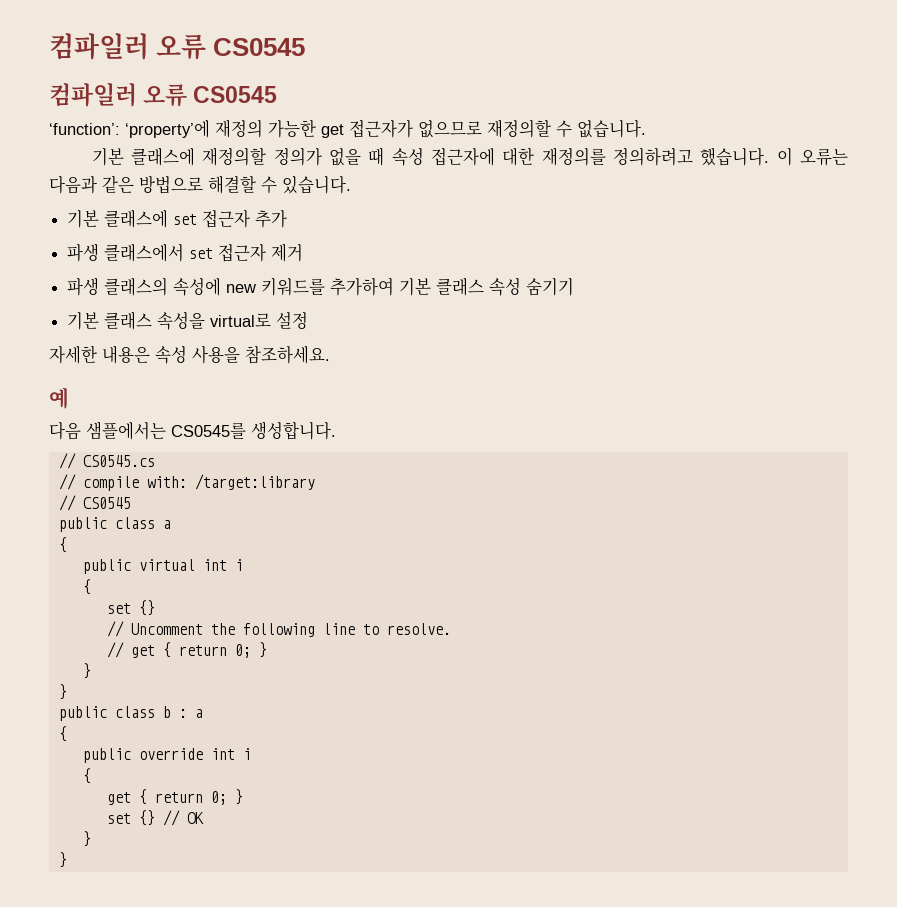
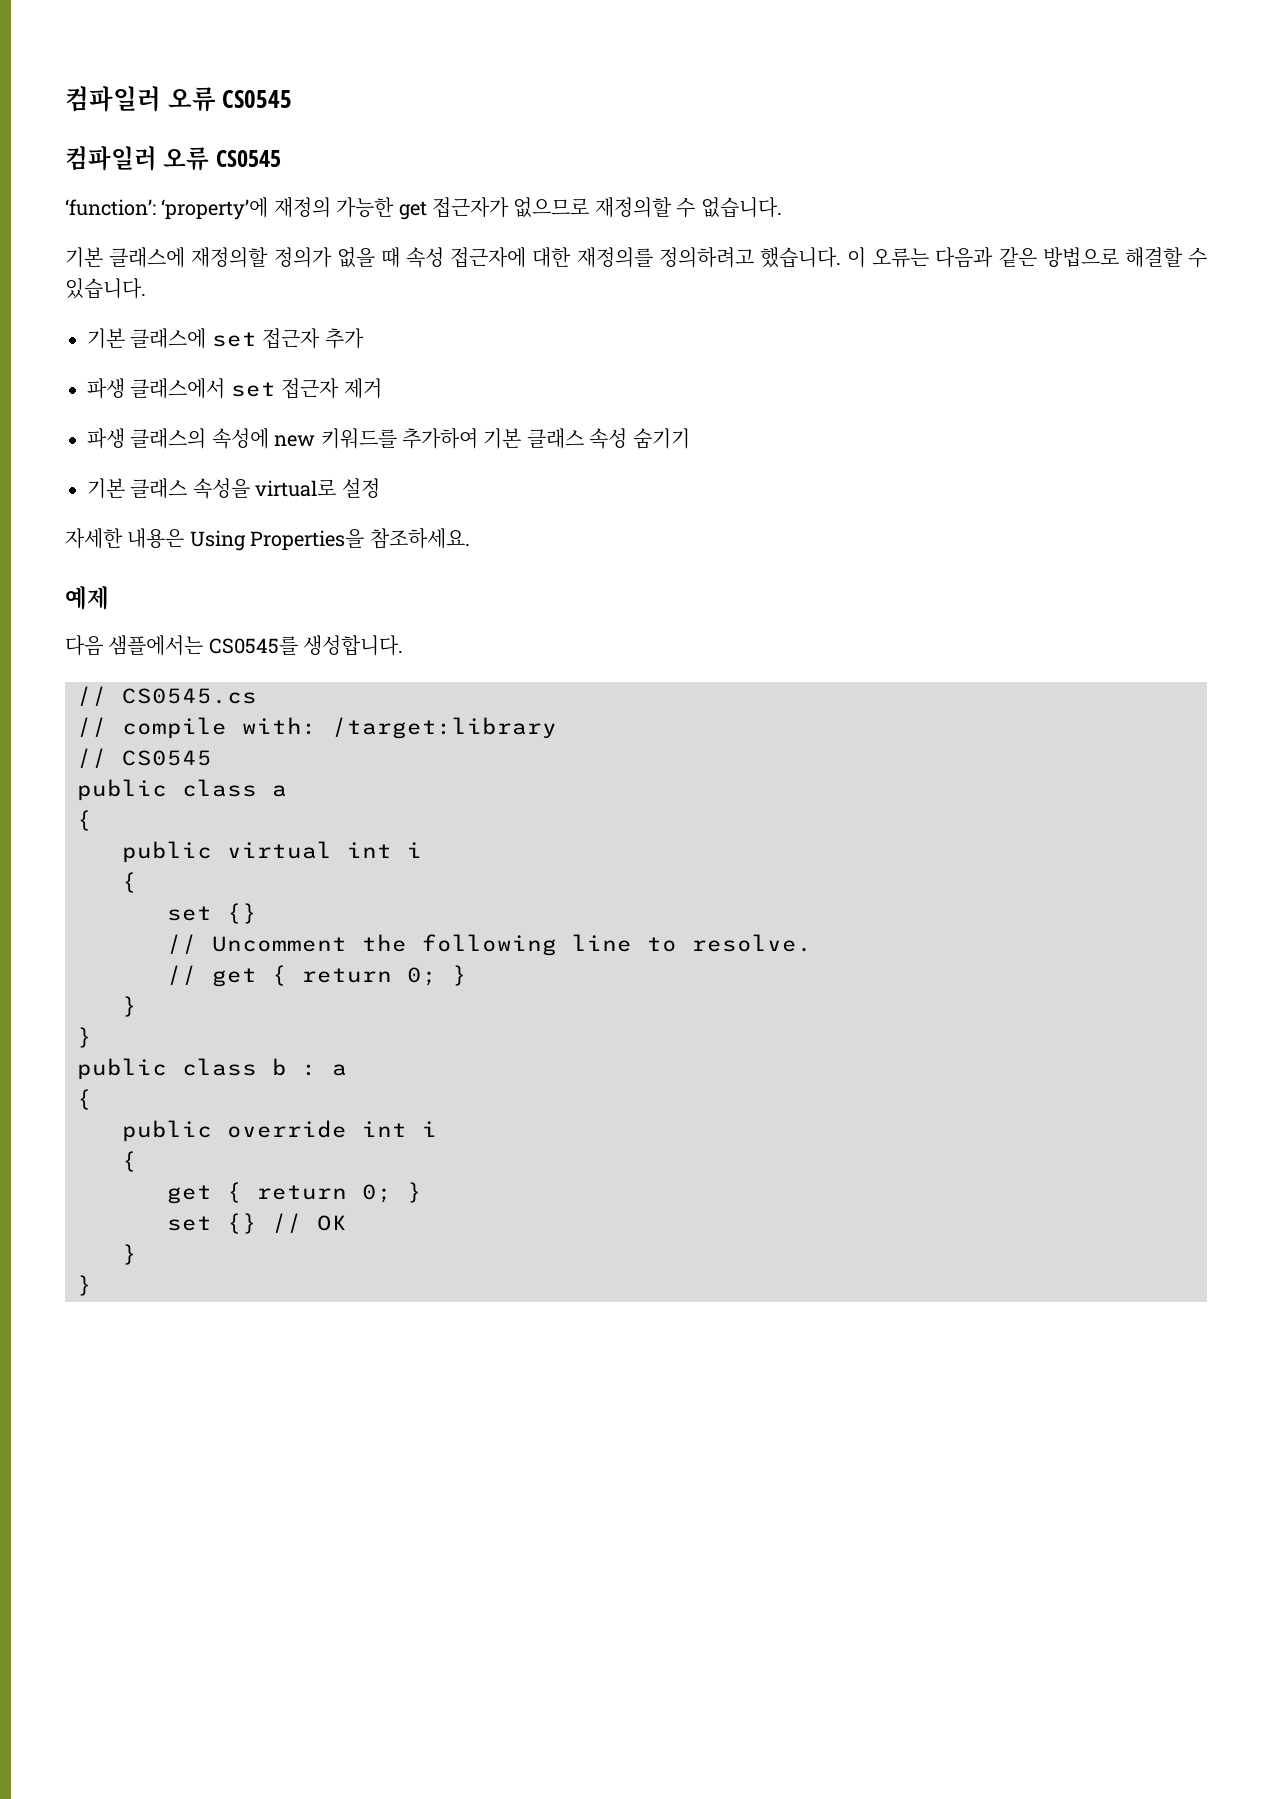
[155,345,240,364] 속성 사용을 -> [189,529,365,551] Using Properties을
[49,387,69,409] 예 -> [65,586,109,610] 예제

